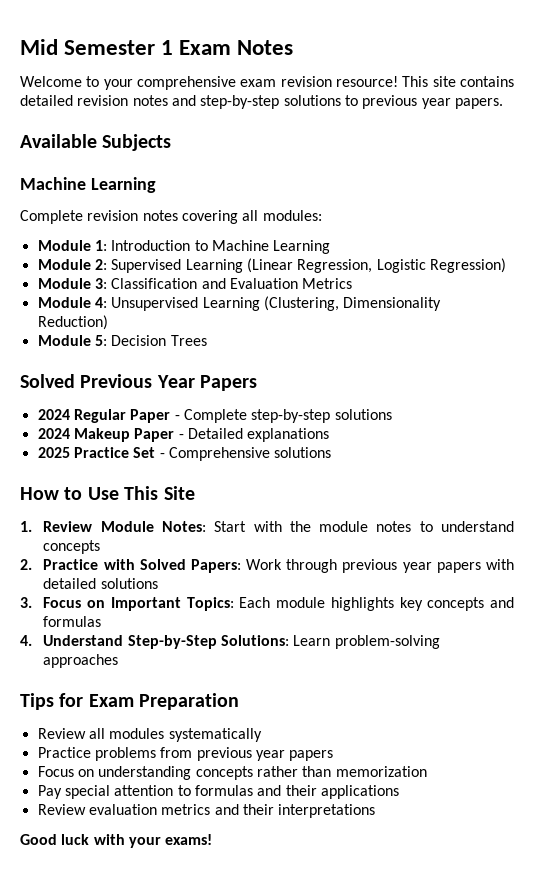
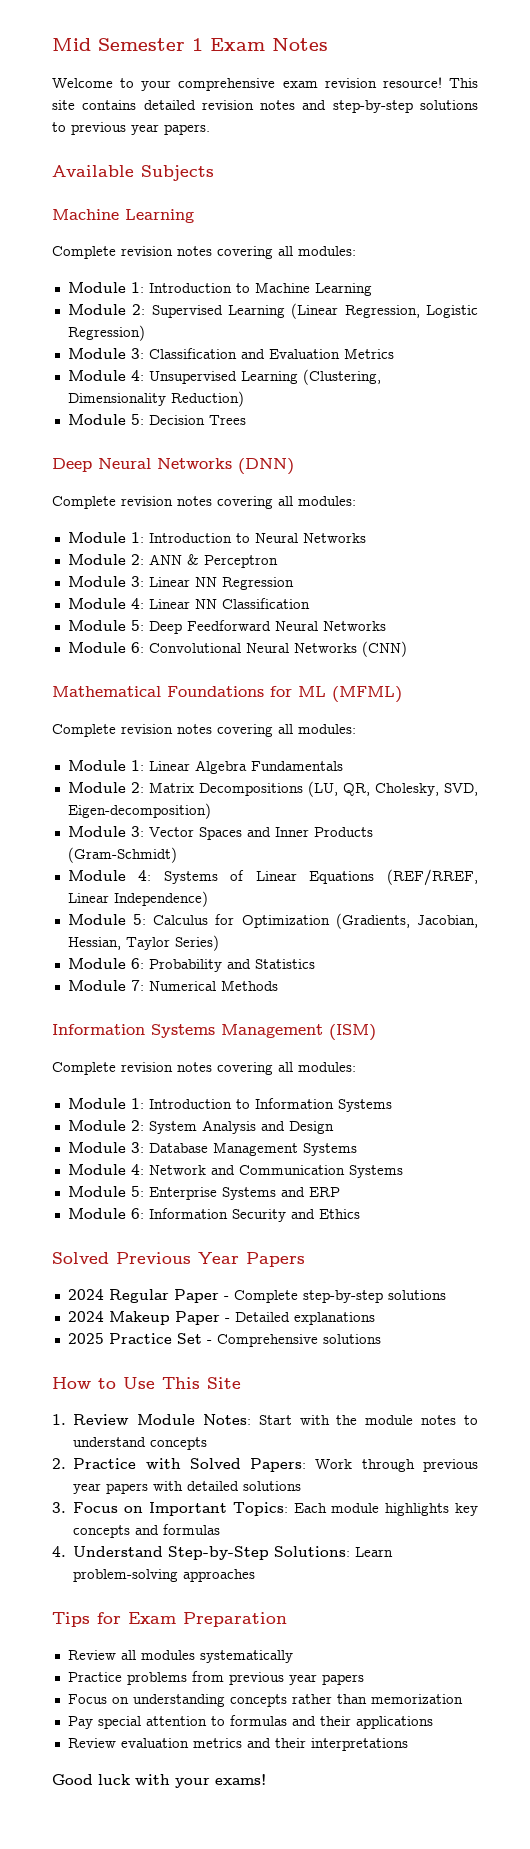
(207, 340) none -> [52,458,294,475] [52,496,356,509] [67,532,366,543] [67,554,278,568] [67,576,294,590] [67,598,310,609] [67,620,386,634] [67,641,407,657] [52,686,402,703] [52,724,356,737] [67,760,343,774] [67,781,479,797] [67,803,211,819] [67,826,373,840] [67,847,177,863] [67,869,478,886] [67,891,208,907] [67,913,479,929] [67,935,219,951] [67,958,315,972] [67,980,278,991] [52,1024,376,1041] [52,1062,356,1075] [67,1098,392,1112] [67,1120,334,1134] [67,1142,357,1156] [67,1164,403,1178] [67,1186,340,1200] [67,1208,360,1222] // Deep Neural Networks (DNN) // Complete revision notes covering all modules: // Module 1: Introduction to Neural Networks // Module 2: ANN & Perceptron // Module 3: Linear NN Regression // Module 4: Linear NN Classification // Module 5: Deep Feedforward Neural Networks // Module 6: Convolutional Neural Networks (CNN) // Mathematical Foundations for ML (MFML) // Complete revision notes covering all modules: // Module 1: Linear Algebra Fundamentals // Module 2: Matrix Decompositions (LU, QR, Cholesky, SVD, Eigen-decomposition) // Module 3: Vector Spaces and Inner Products (Gram-Schmidt) // Module 4: Systems of Linear Equations (REF/RREF, Linear Independence) // Module 5: Calculus for Optimization (Gradients, Jacobian, Hessian, Taylor Series) // Module 6: Probability and Statistics // Module 7: Numerical Methods // Information Systems Management (ISM) // Complete revision notes covering all modules: // Module 1: Introduction to Information Systems // Module 2: System Analysis and Design // Module 3: Database Management Systems // Module 4: Network and Communication Systems // Module 5: Enterprise Systems and ERP // Module 6: Information Security and Ethics

